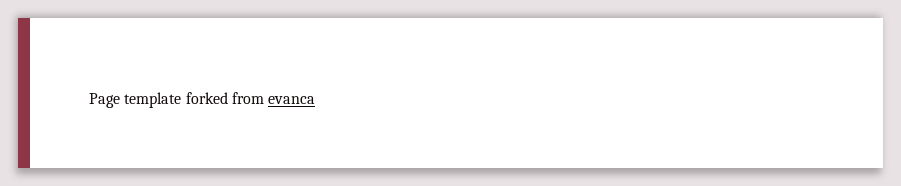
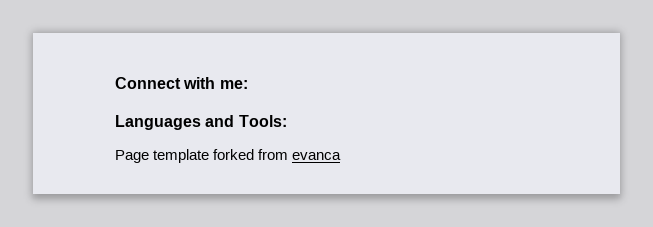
(89, 100) none -> [115,77,248,89] [115,115,287,130] Connect with me: // Languages and Tools: //

